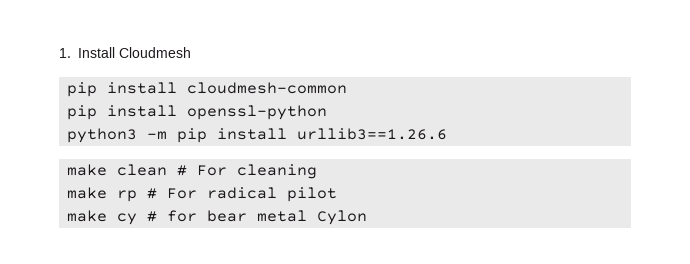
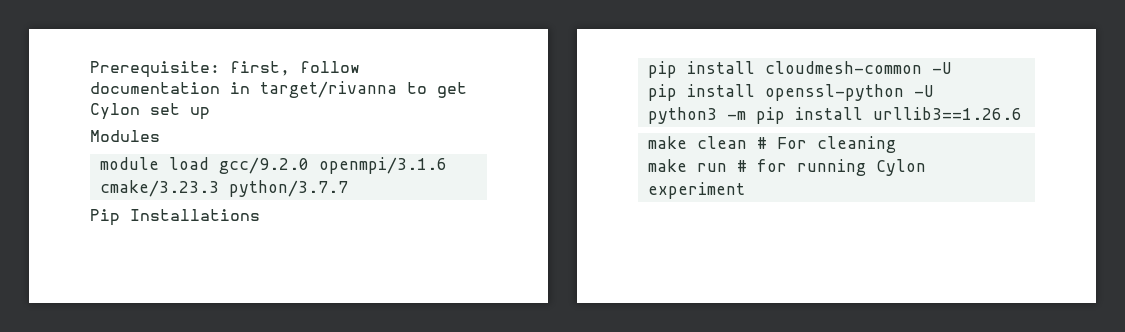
[59,47,191,58] 1. Install Cloudmesh -> [90,61,360,78] [90,81,467,98] [90,103,210,120] [90,130,160,142] [99,157,447,174] [99,180,348,197] [90,209,260,226] Prerequisite: first, follow documentation in target/rivanna to get Cylon set up // Modules // module load gcc/9.2.0 openmpi/3.1.6 cmake/3.23.3 python/3.7.7 // Pip Installations
(348, 88) none -> [931,62,952,74] -U
(328, 112) none -> [913,85,934,97] -U
[117,187,338,202] [67,210,368,225] rp # For radical pilot // make cy # for bear metal Cylon -> [696,159,926,176] [647,182,745,199] run # for running Cylon experiment

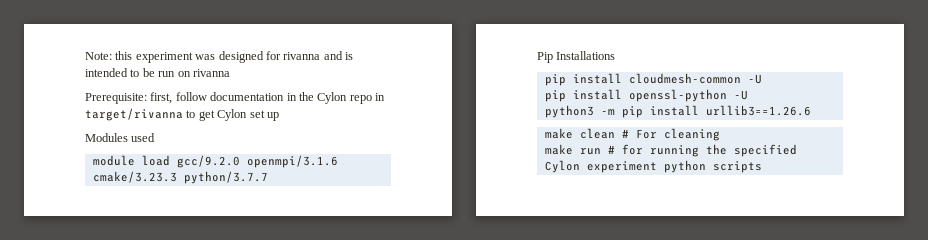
(90, 69) none -> [85,51,353,63] [85,68,230,77] Note: this experiment was designed for rivanna and is intended to be run on rivanna //
(250, 88) none -> [298,92,385,104] the Cylon repo in
(160, 136) none -> [131,133,156,142] used
[875,159,926,176] [647,182,745,199] Cylon experiment -> [705,144,797,157] [544,160,762,173] the specified Cylon experiment python scripts

